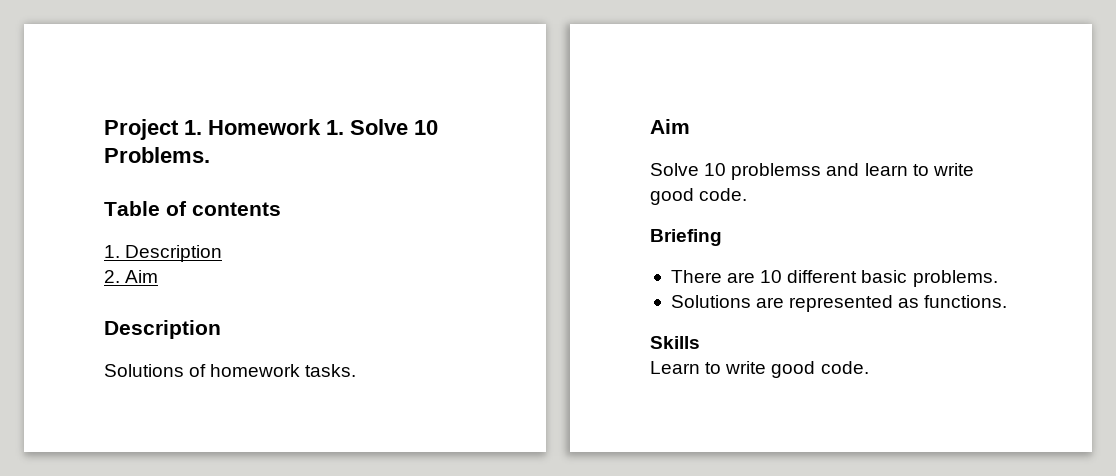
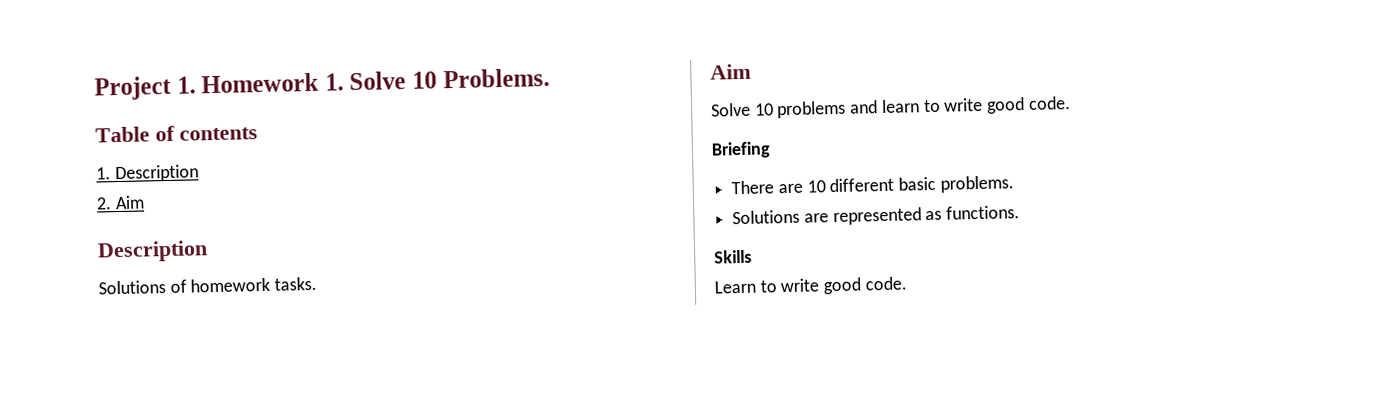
[731,163,822,180] problemss -> [776,100,847,119] problems

